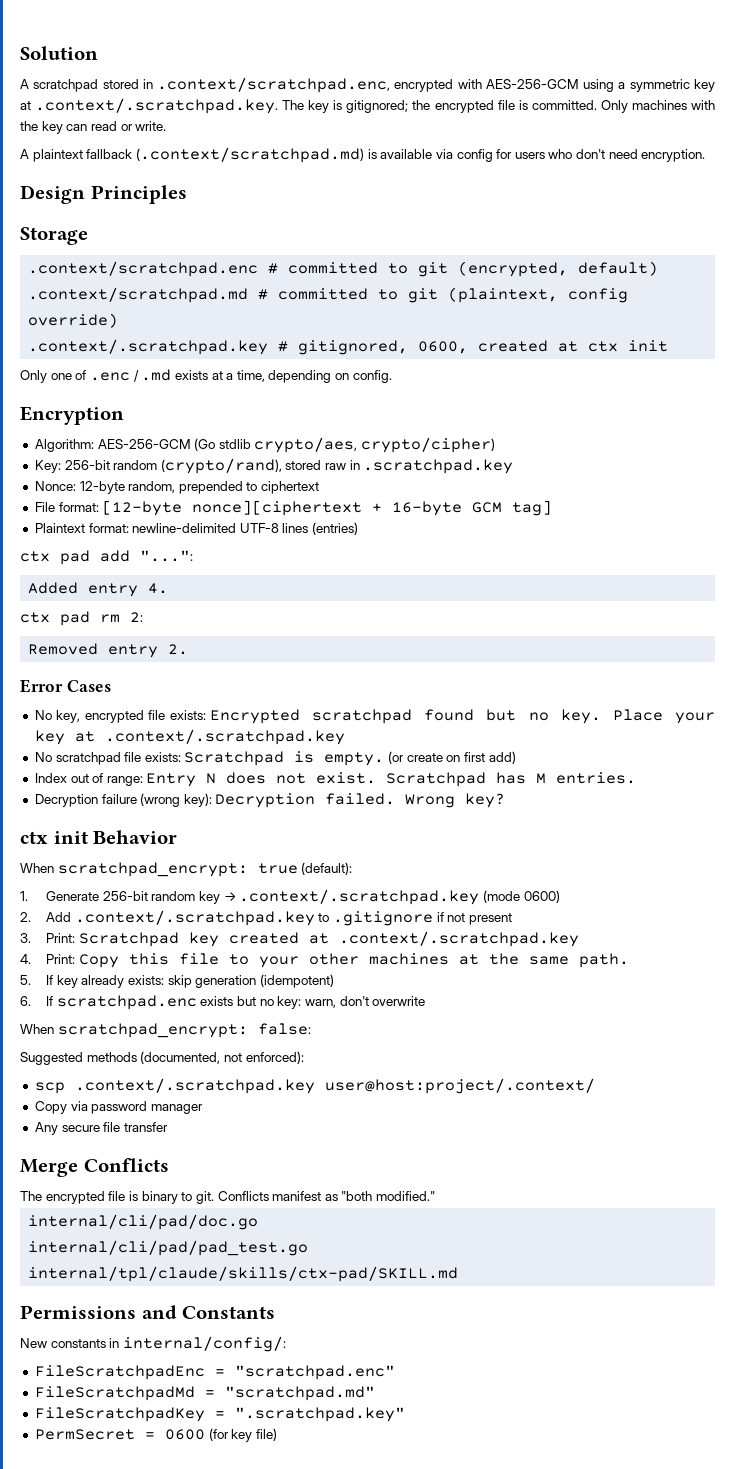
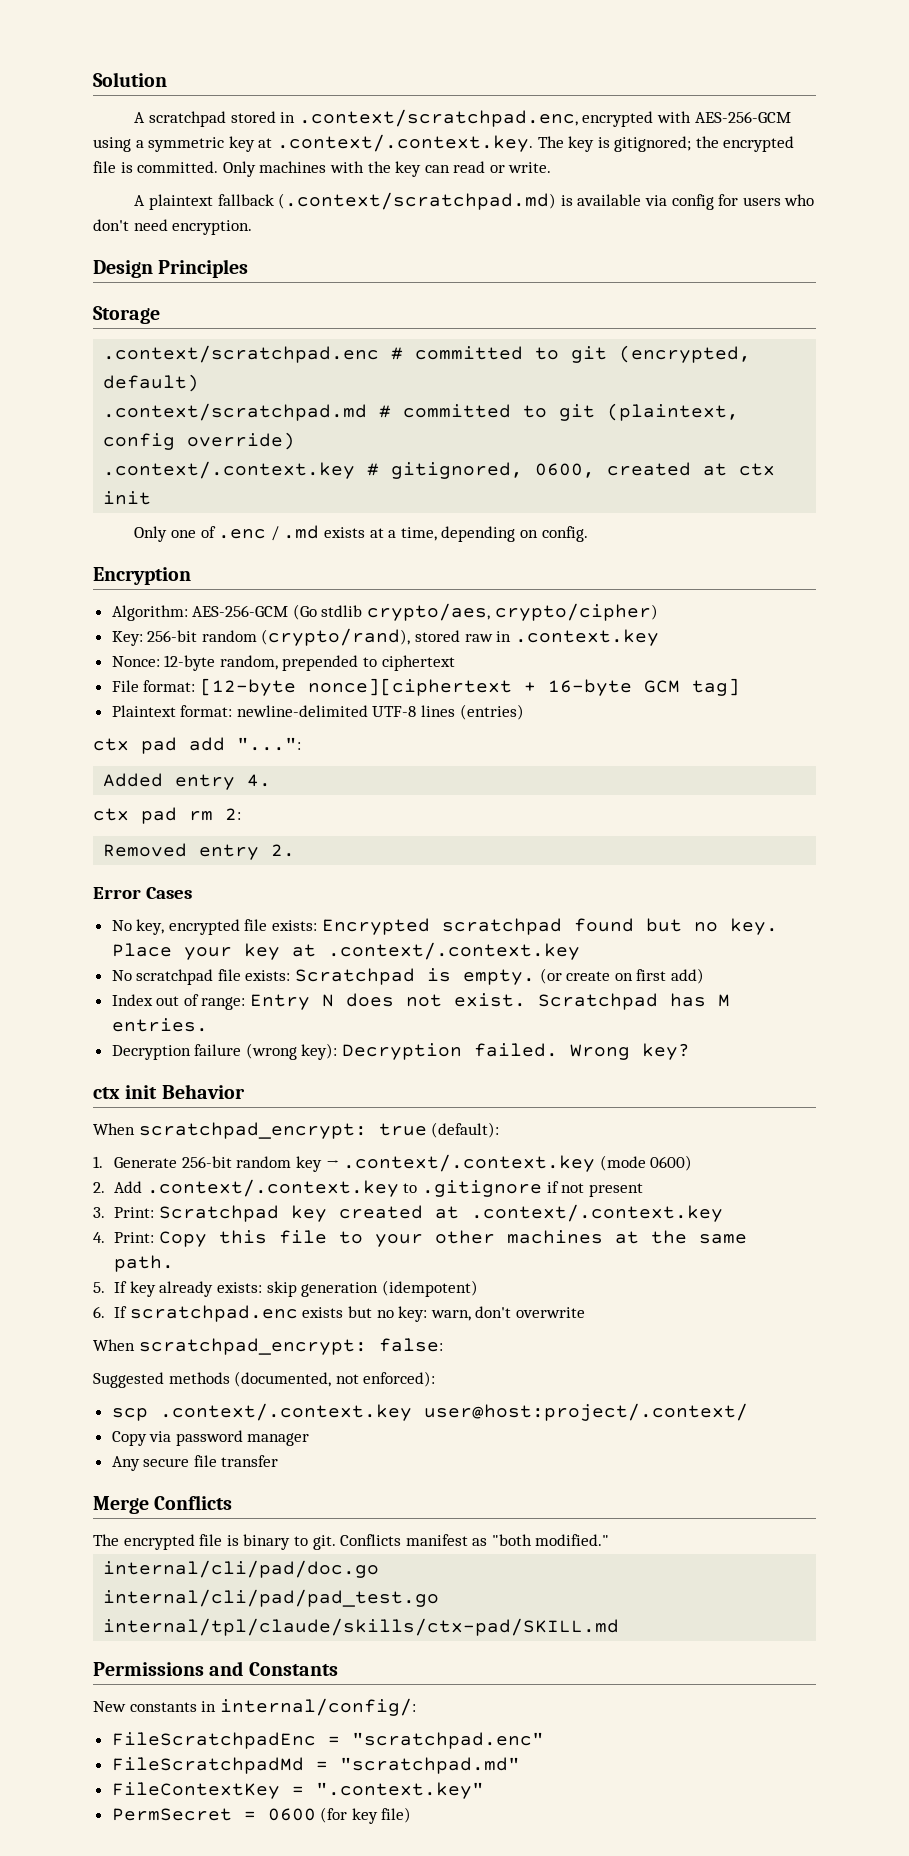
[35,98,279,114] .context/.scratchpad.key. -> [276,134,533,152] .context/.context.key.
[28,339,269,355] .context/.scratchpad.key -> [103,461,356,479] .context/.context.key
[363,459,514,474] .scratchpad.key -> [514,629,659,646] .context.key
[104,729,345,745] .context/.scratchpad.key -> [327,942,580,960] .context/.context.key
[239,889,480,905] .context/.scratchpad.key -> [343,1154,596,1172] .context/.context.key
[74,910,315,926] .context/.scratchpad.key -> [146,1179,399,1197] .context/.context.key
[338,931,579,947] .context/.scratchpad.key -> [470,1204,723,1222] .context/.context.key
[74,1078,315,1094] .context/.scratchpad.key -> [159,1403,412,1421] .context/.context.key
[34,1407,405,1422] FileScratchpadKey = ".scratchpad.key" -> [111,1782,484,1799] FileContextKey = ".context.key"

